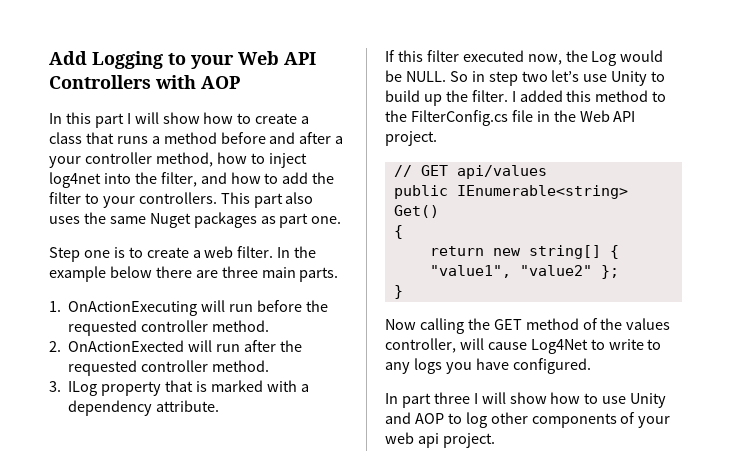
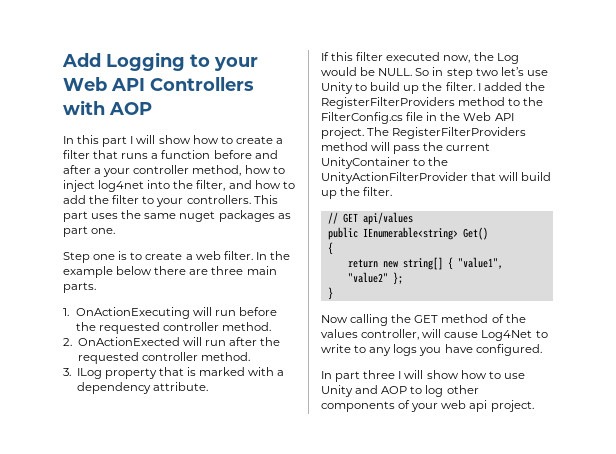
[49,132,82,144] class -> [63,150,90,159] filter
[163,132,217,144] method -> [161,150,211,159] function
[285,192,314,204] also -> (88, 216) none
[149,213,191,228] Nuget -> [179,211,216,222] nuget
[566,90,592,102] this -> [524,82,545,91] [321,97,455,109] the RegisterFilterProviders
(437, 138) none -> [367,127,527,139] [321,142,491,154] [321,157,449,169] [321,172,552,184] [321,187,393,199] The RegisterFilterProviders method will pass the current UnityContainer to the UnityActionFilterProvider that will build up the filter.

